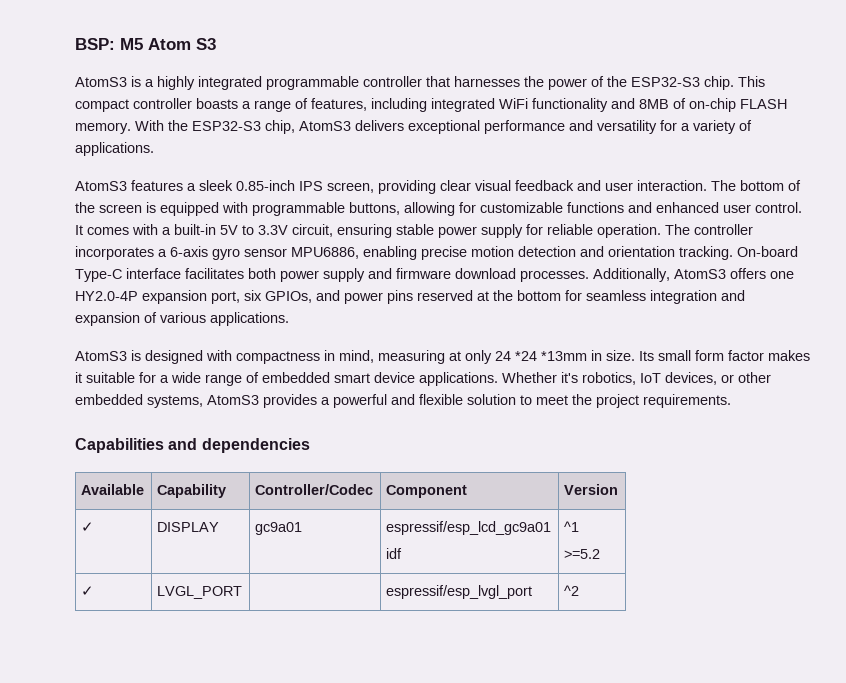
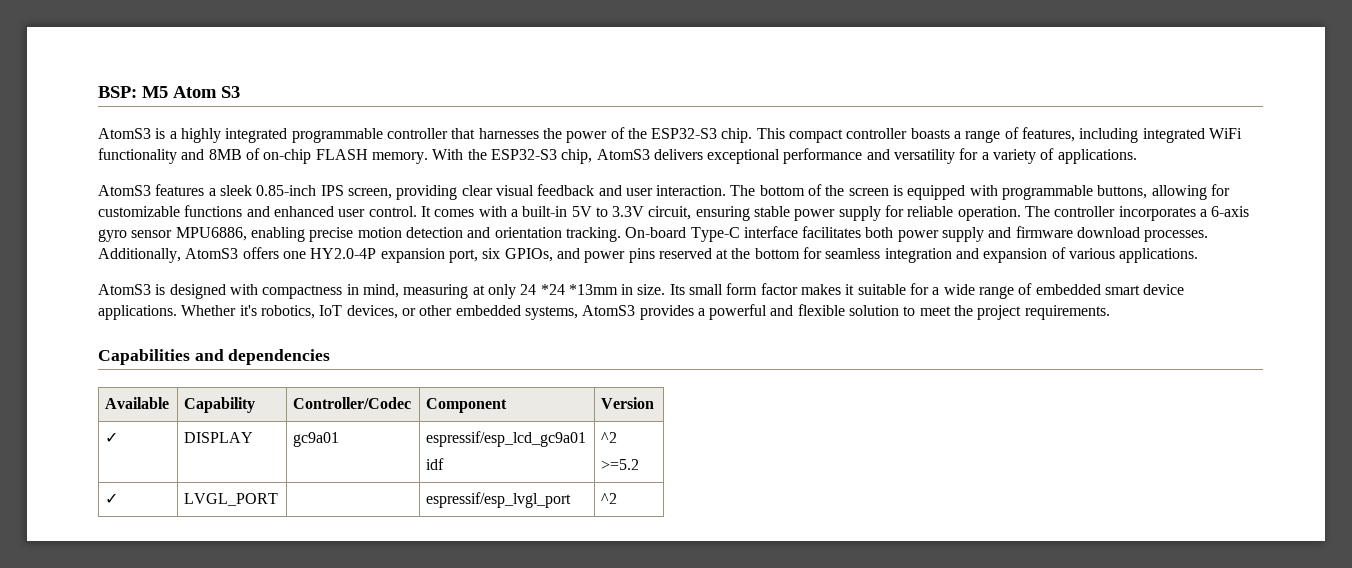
[564,521,580,532] ^1 -> [601,432,618,443] ^2

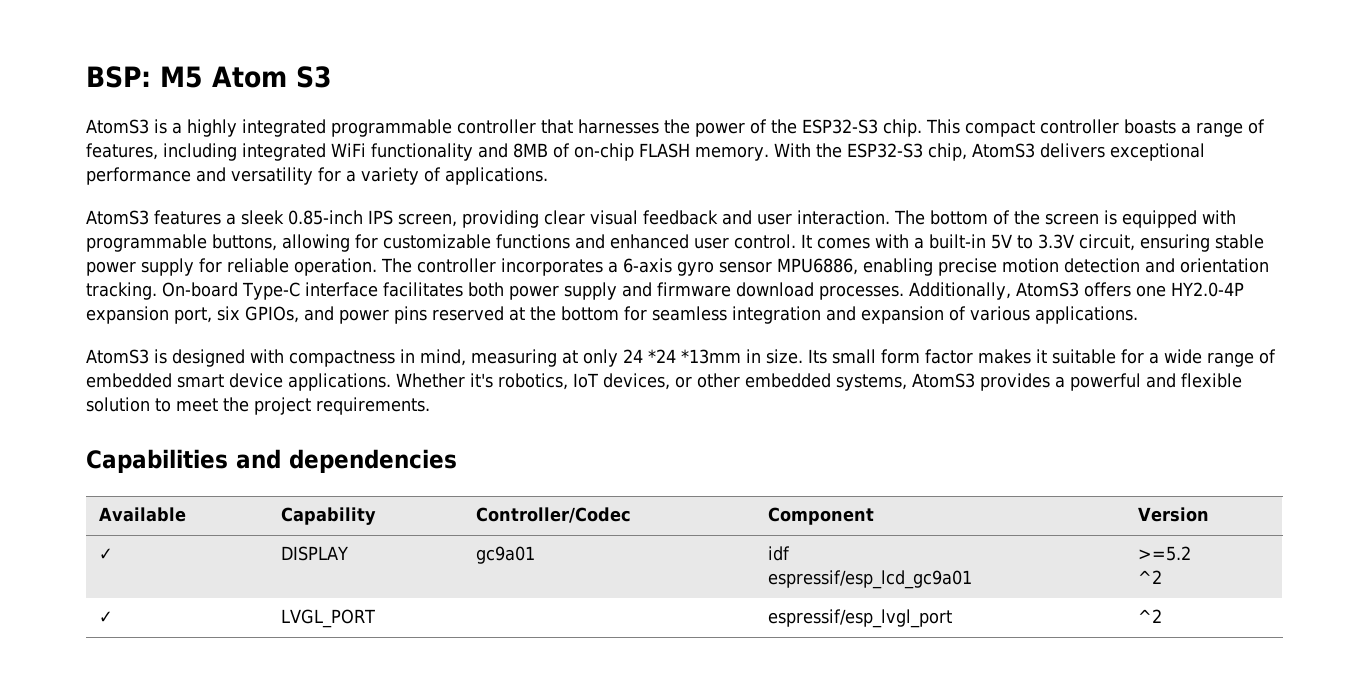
(340, 439) none -> [767,546,790,561] idf //
[426,458,445,470] [601,432,618,443] [601,459,640,470] // idf | ^2 // >=5.2 -> [1137,546,1191,561] [1137,570,1162,584] | >=5.2 // ^2

